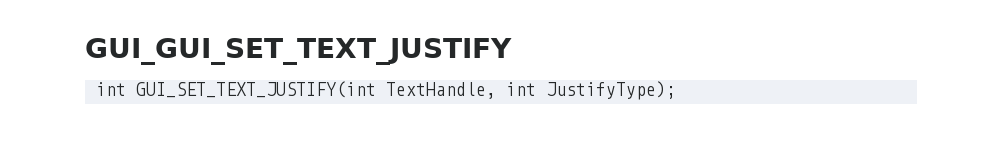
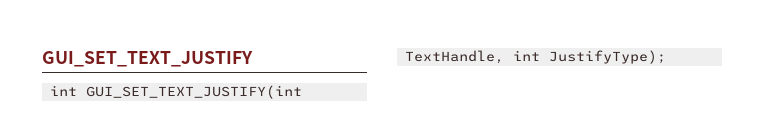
[85,38,512,65] GUI_GUI_SET_TEXT_JUSTIFY -> [42,51,253,67] GUI_SET_TEXT_JUSTIFY

